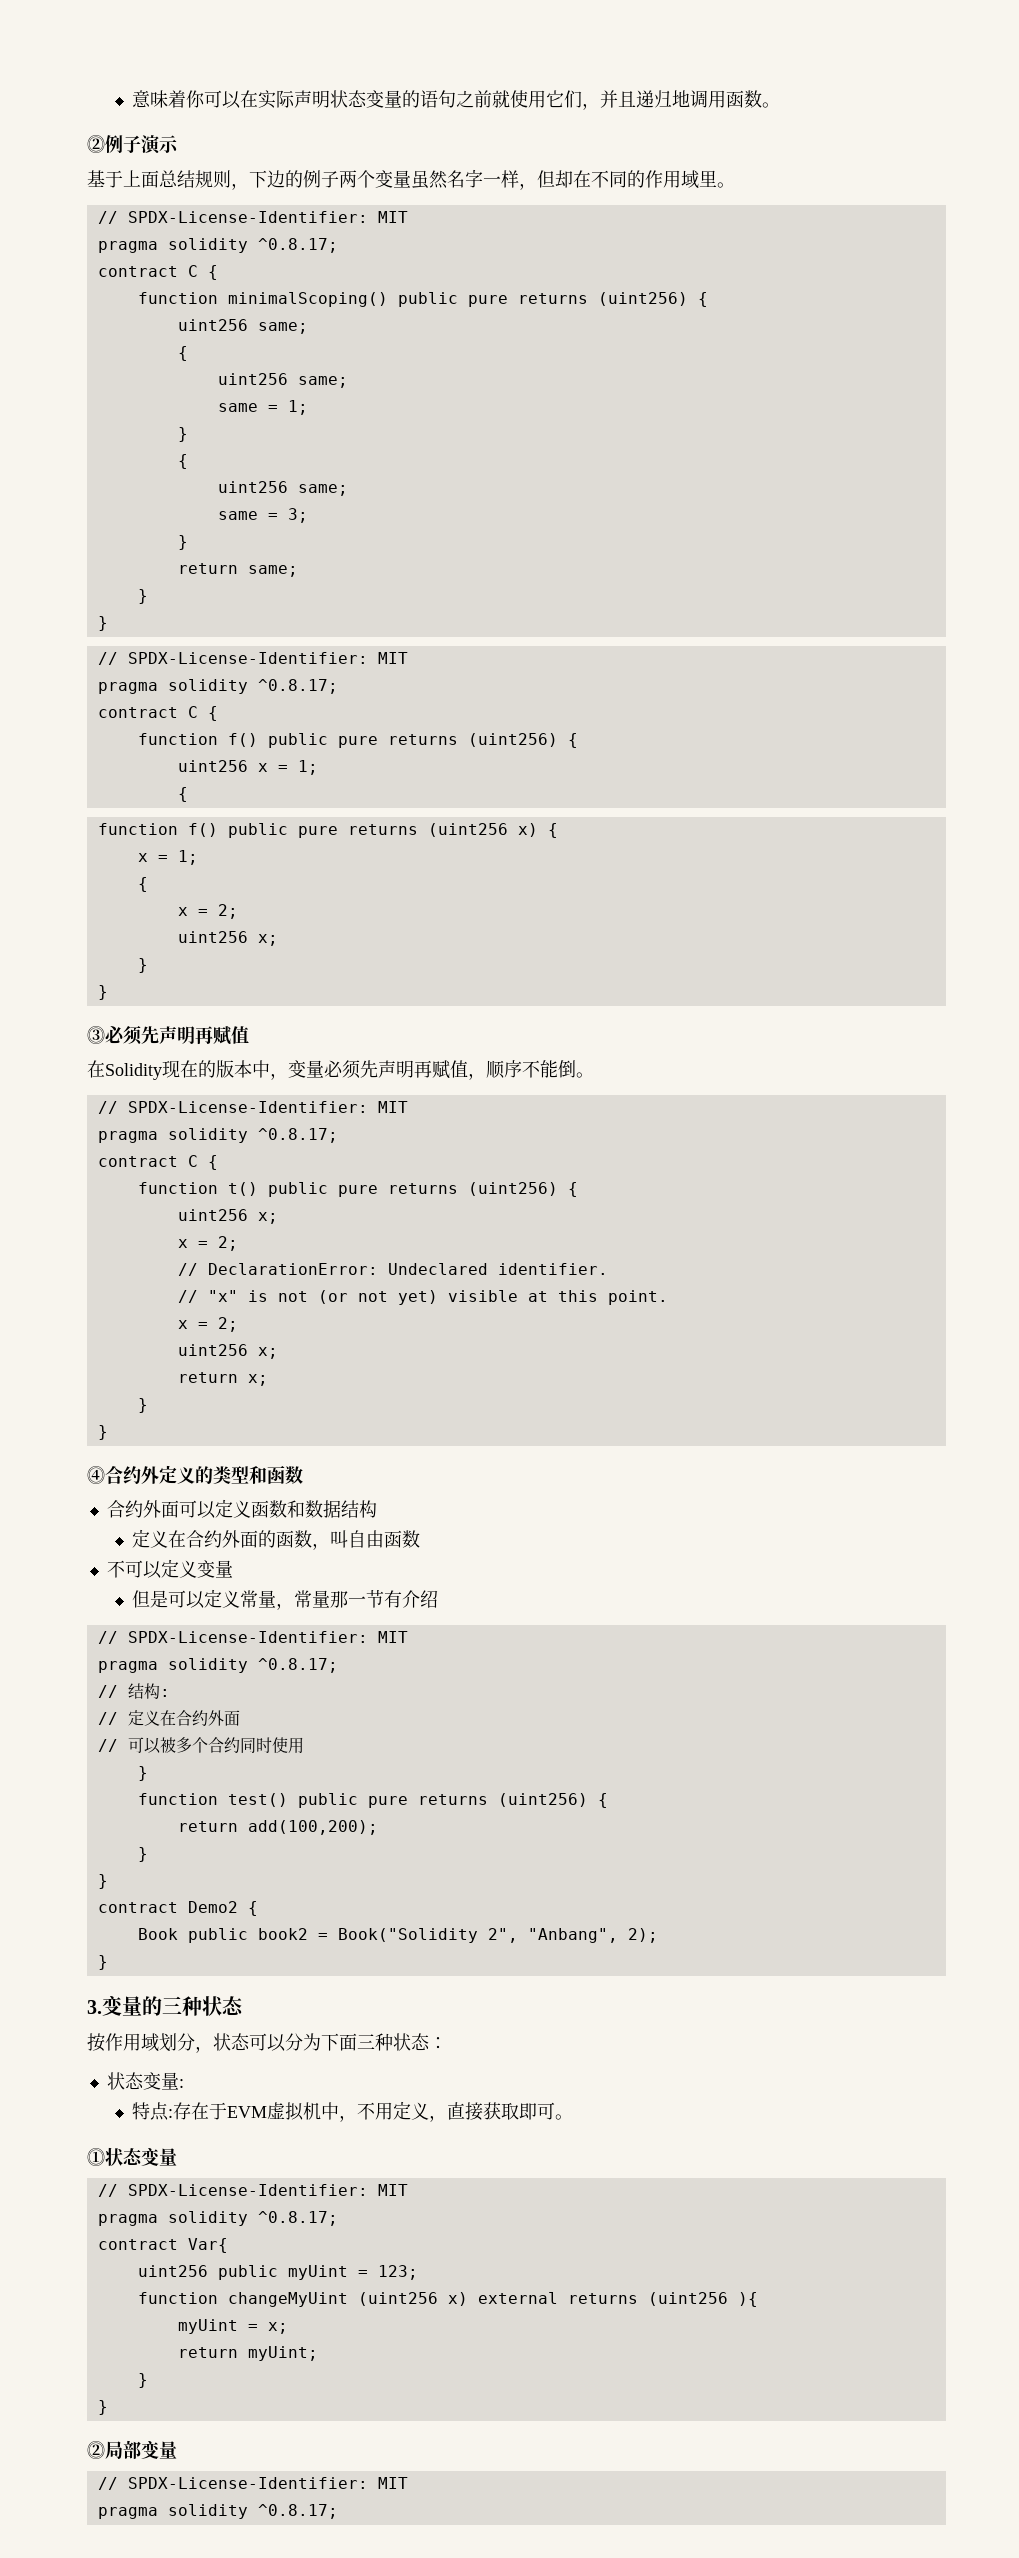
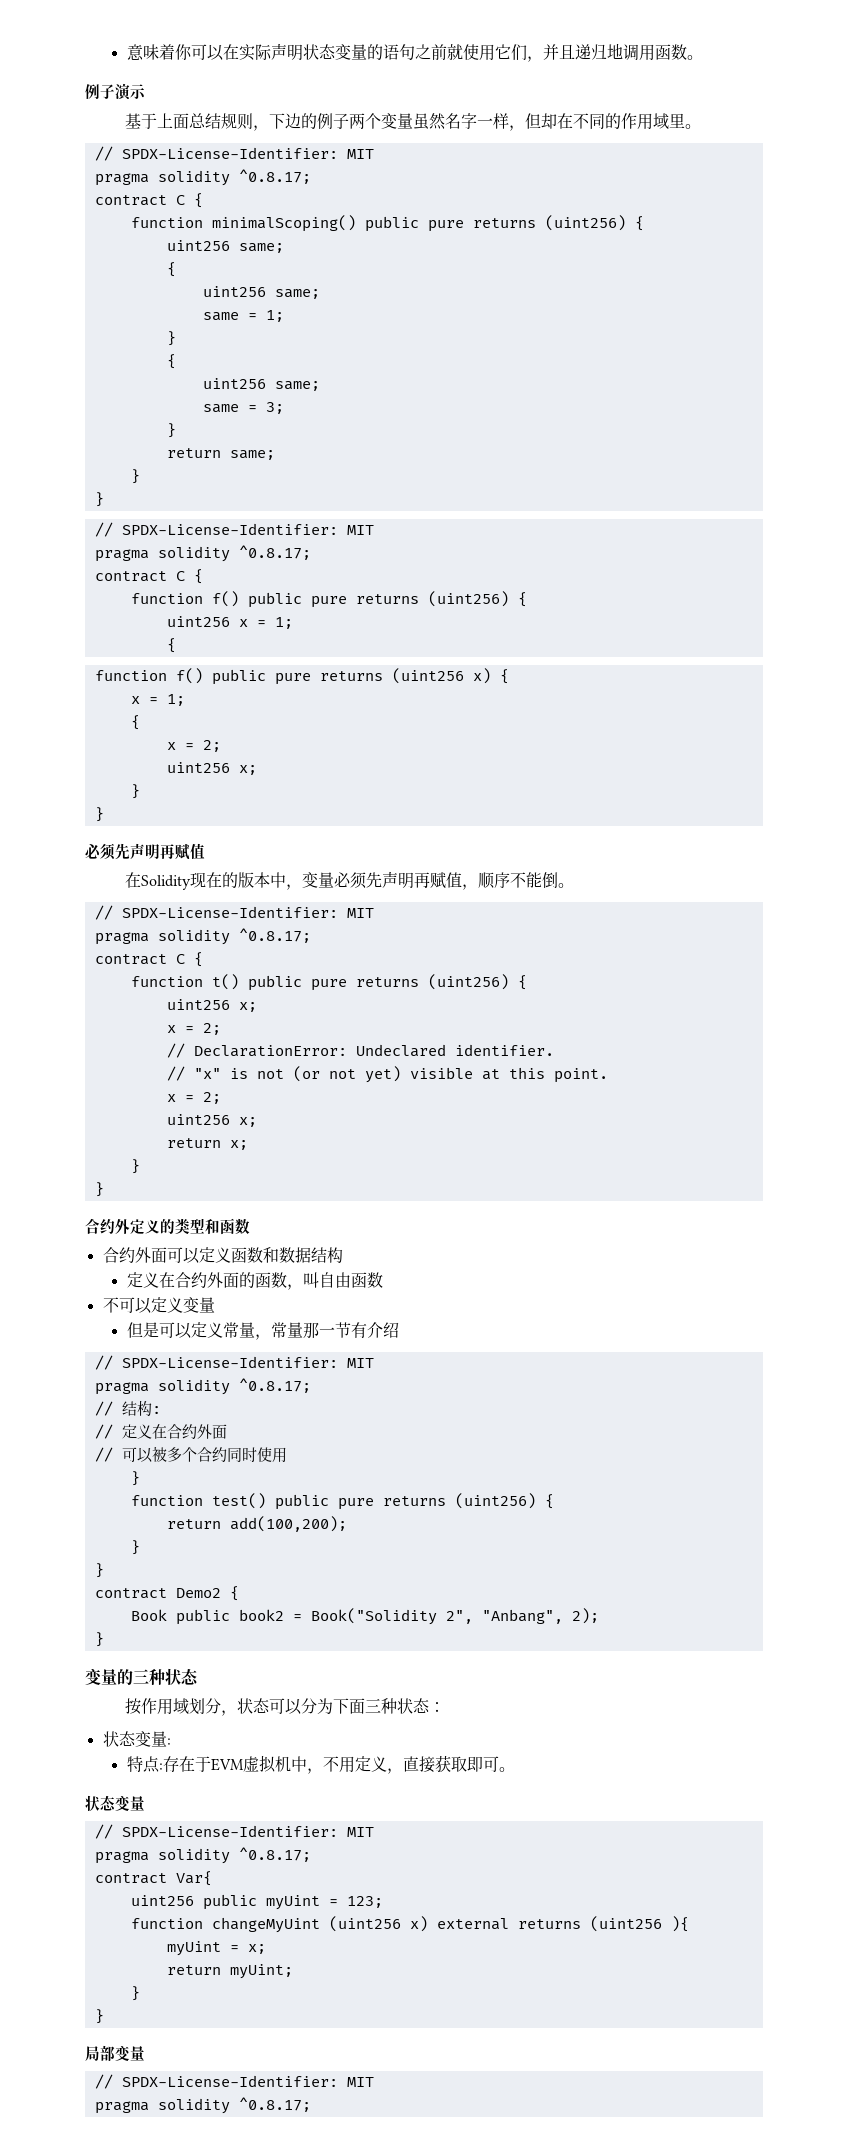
[87,135,105,153] ⓶ -> (703, 57) none
[87,1026,105,1044] ⓷ -> (104, 814) none
[87,1466,105,1484] ⓸ -> (104, 1189) none
[87,2000,102,2014] 3. -> (104, 1639) none
[87,2148,105,2166] ⓵ -> (515, 1769) none
[87,2441,105,2459] ⓶ -> (104, 2016) none

